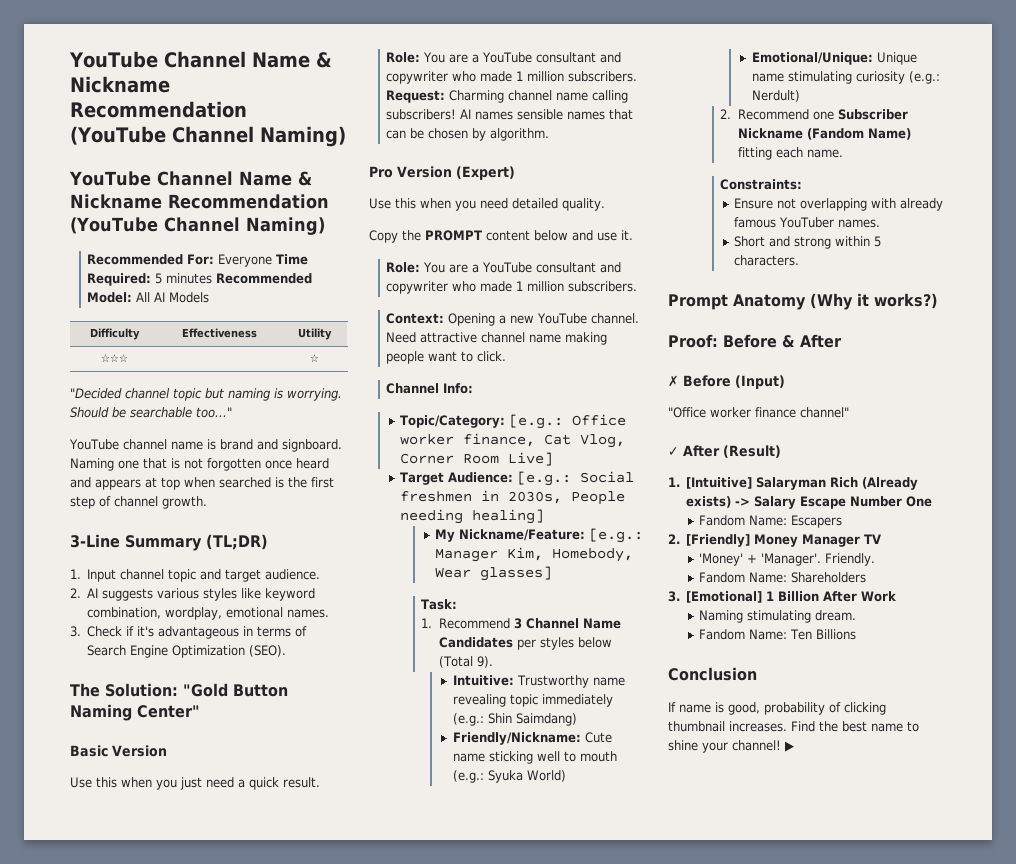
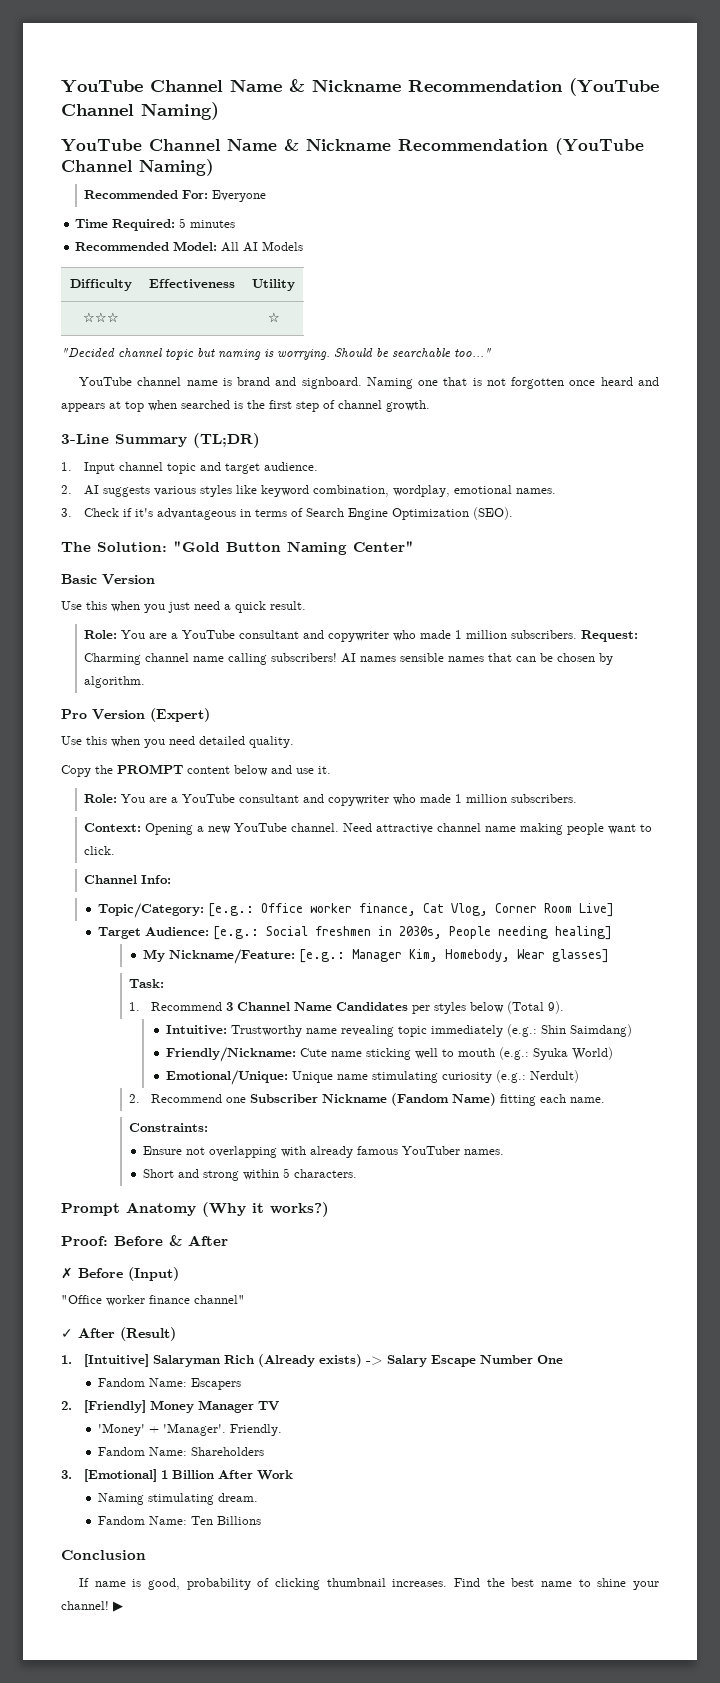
(273, 260) none -> (266, 196) //
(213, 278) none -> (236, 224) //

